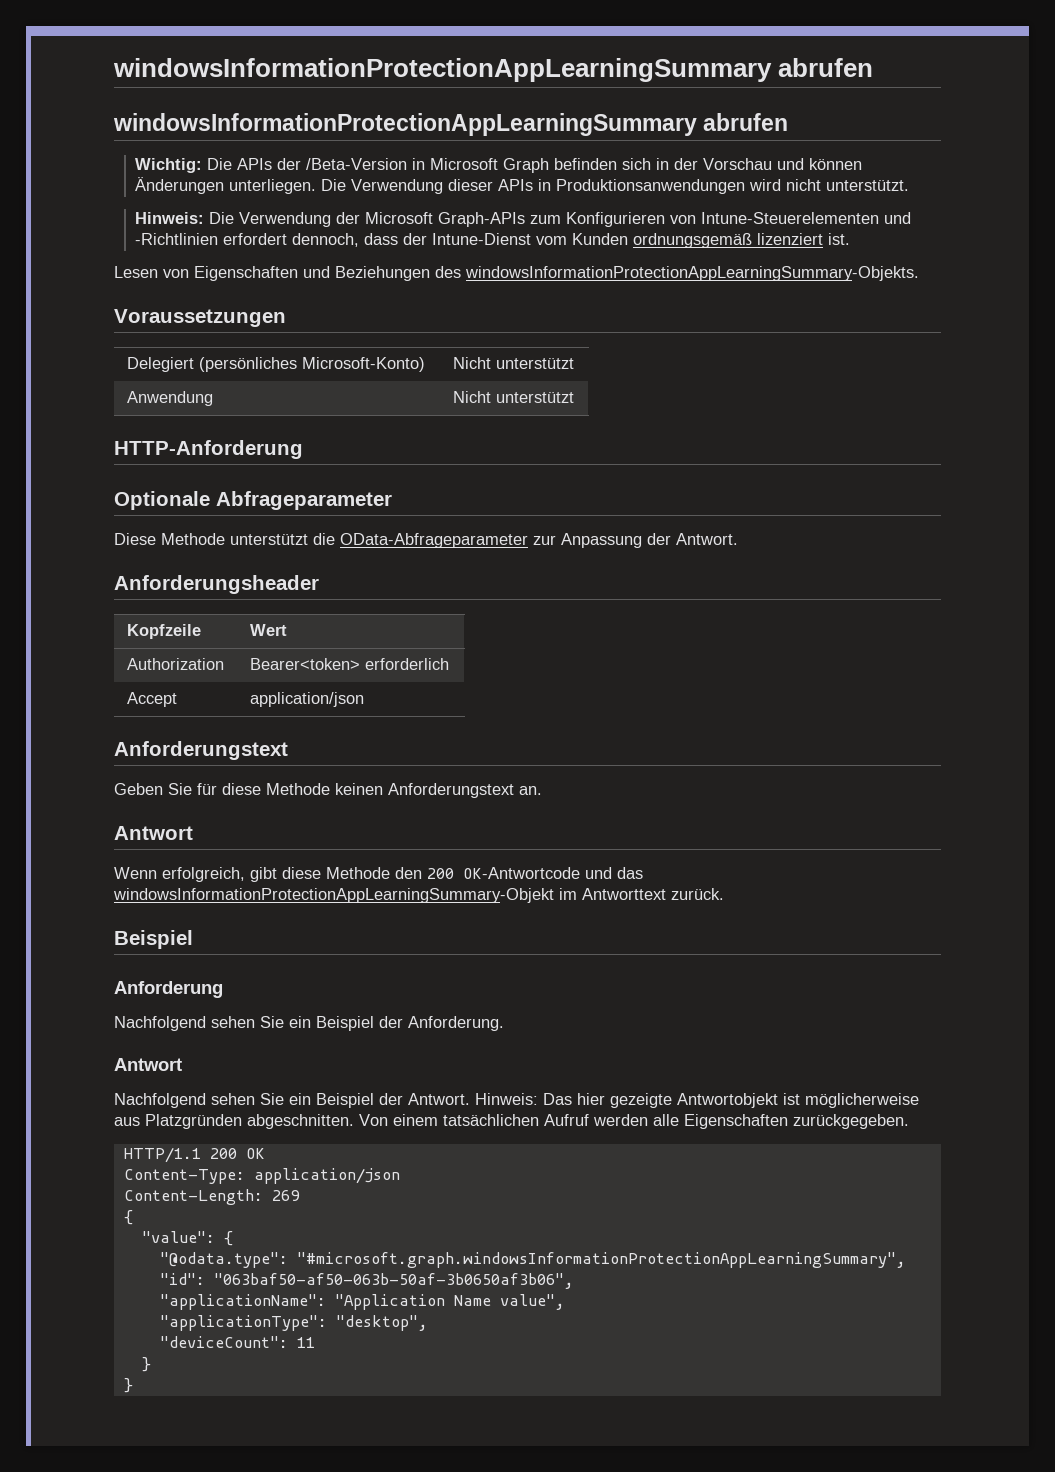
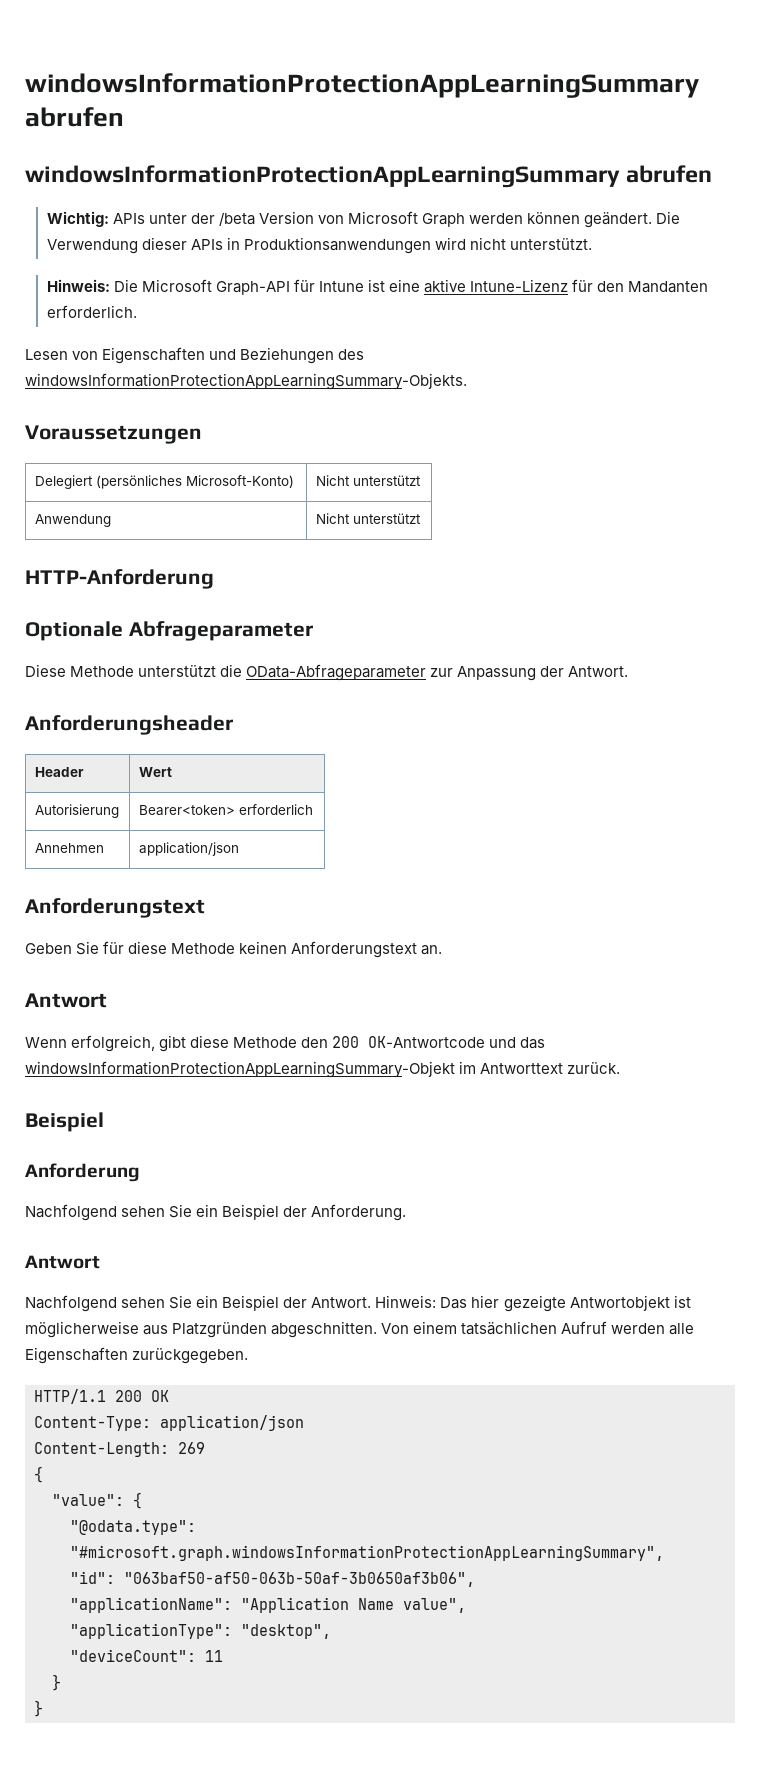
[207,158,863,173] [135,177,317,194] Die APIs der /Beta-Version in Microsoft Graph befinden sich in der Vorschau und können Änderungen unterliegen. -> [112,211,653,228] APIs unter der /beta Version von Microsoft Graph werden können geändert.
[239,212,912,227] [135,233,851,248] Verwendung der Microsoft Graph-APIs zum Konfigurieren von Intune-Steuerelementen und -Richtlinien erfordert dennoch, dass der Intune-Dienst vom Kunden ordnungsgemäß lizenziert ist. -> [141,279,709,295] [46,305,137,318] Microsoft Graph-API für Intune ist eine aktive Intune-Lizenz für den Mandanten erforderlich.
[126,624,201,639] Kopfzeile -> [34,767,84,777] Header
[126,658,224,670] Authorization -> [34,804,119,818] Autorisierung
[126,692,177,707] Accept -> [34,843,104,853] Annehmen

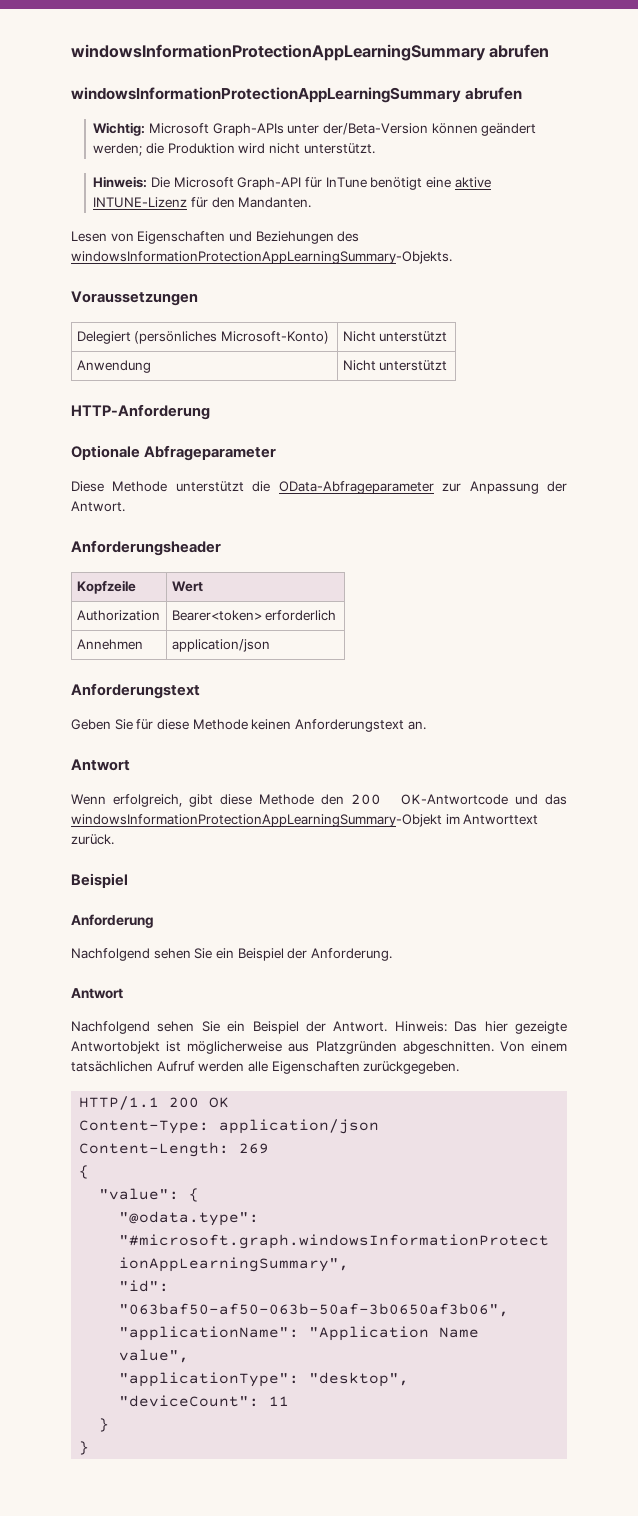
[112,211,681,228] [46,237,431,254] APIs unter der /beta Version von Microsoft Graph werden können geändert. Die Verwendung dieser APIs in Produktionsanwendungen -> [149,123,537,136] [93,143,235,156] Microsoft Graph-APIs unter der/Beta-Version können geändert werden; die Produktion
[318,279,385,292] Intune ist -> [325,177,423,190] InTune benötigt
[470,279,569,292] Intune-Lizenz -> [93,197,188,208] INTUNE-Lizenz
[628,281,709,293] [46,305,137,318] Mandanten erforderlich. -> [238,197,312,208] Mandanten.
[34,767,84,777] Header -> [76,580,136,594] Kopfzeile
[34,804,119,818] Autorisierung -> [76,610,160,621] Authorization

